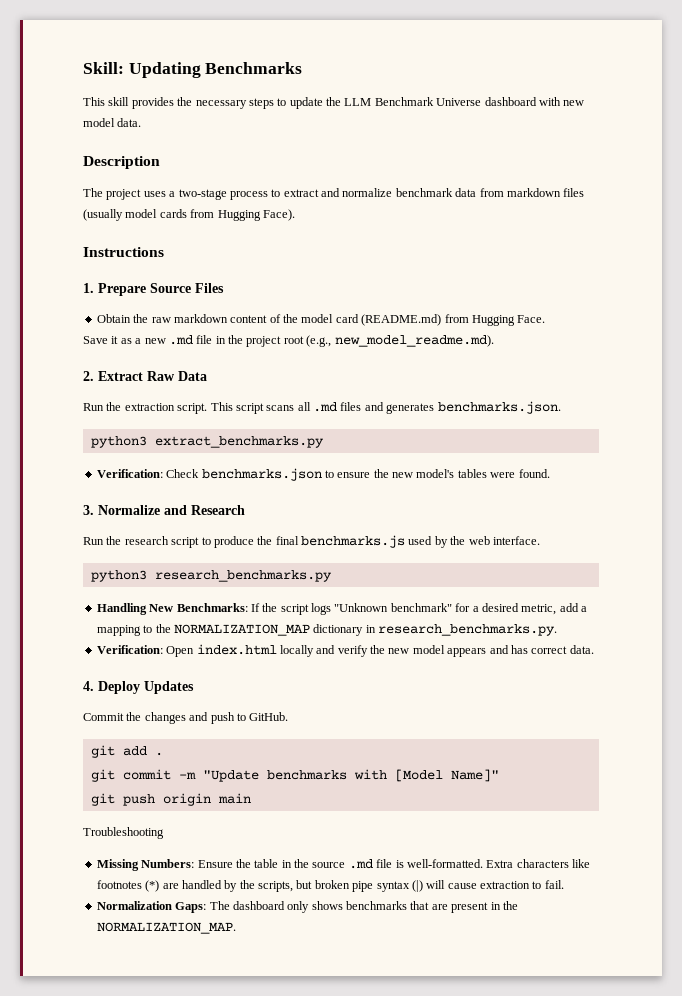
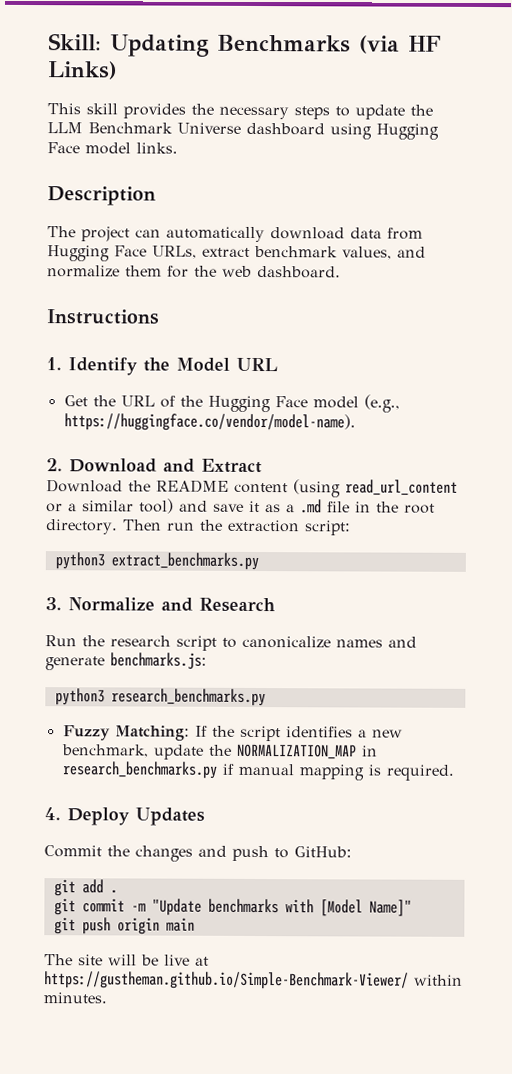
(303, 68) none -> [359,35,442,54] [47,61,118,80] (via HF Links)
[538,97,585,106] [83,118,142,127] [83,156,160,169] [83,188,585,200] [83,209,295,221] [83,247,164,257] [83,283,224,296] [96,314,546,326] [83,336,108,344] with new model data. // Description // The project uses a two-stage process to extract and normalize benchmark data from markdown files (usually model cards from Hugging Face). // Instructions // 1. Prepare Source Files // Obtain the raw markdown content of the model card (README.md) from Hugging Face. // Save -> [330,123,439,140] [47,142,178,155] [47,186,156,206] [47,226,423,243] [47,245,426,262] [47,265,341,279] [46,309,159,325] [46,357,278,376] [63,394,400,413] [63,413,356,432] [46,458,262,474] [46,479,458,498] [46,498,244,514] using Hugging Face model links. // Description // The project can automatically download data from Hugging Face URLs, extract benchmark values, and normalize them for the web dashboard. // Instructions // 1. Identify the Model URL // Get the URL of the Hugging Face model (e.g., https://huggingface.co/vendor/model-name). // 2. Download and Extract // Download the README content (using read_url_content or a similar tool) and save
[144,338,166,344] new -> (295, 508) none
[246,335,494,347] [83,371,207,381] [83,401,561,414] [90,436,324,448] [96,468,550,481] project root (e.g., new_model_readme.md). // 2. Extract Raw Data // Run the extraction script. This script scans all .md files and generates benchmarks.json. // python3 extract_benchmarks.py // Verification: Check benchmarks.json to ensure the new model's tables were found. -> [404,503,435,514] [46,519,351,536] [54,552,259,571] root directory. Then run the extraction script: // python3 extract_benchmarks.py
[213,535,540,548] [90,570,332,582] [96,603,587,615] [96,624,557,636] [96,644,594,657] produce the final benchmarks.js used by the web interface. // python3 research_benchmarks.py // Handling New Benchmarks: If the script logs "Unknown benchmark" for a desired metric, add a mapping to the NORMALIZATION_MAP dictionary in research_benchmarks.py. // Verification: Open index.html locally and verify the new model appears and has correct data. -> [242,635,417,649] [45,652,207,671] [54,688,266,707] [62,725,403,742] [61,743,378,760] [61,761,455,781] canonicalize names and generate benchmarks.js: // python3 research_benchmarks.py // Fuzzy Matching: If the script identifies a new benchmark, update the NORMALIZATION_MAP in research_benchmarks.py if manual mapping is required.
[249,712,289,721] GitHub. -> [294,846,352,858] GitHub:
[83,827,164,839] [96,859,590,871] [96,880,564,892] [96,901,518,913] [96,922,236,934] Troubleshooting // Missing Numbers: Ensure the table in the source .md file is well-formatted. Extra characters like footnotes (*) are handled by the scripts, but broken pipe syntax (|) will cause extraction to fail. // Normalization Gaps: The dashboard only shows benchmarks that are present in the NORMALIZATION_MAP. -> [44,954,209,966] [44,971,463,990] [43,992,108,1004] The site will be live at https://gustheman.github.io/Simple-Benchmark-Viewer/ within minutes.

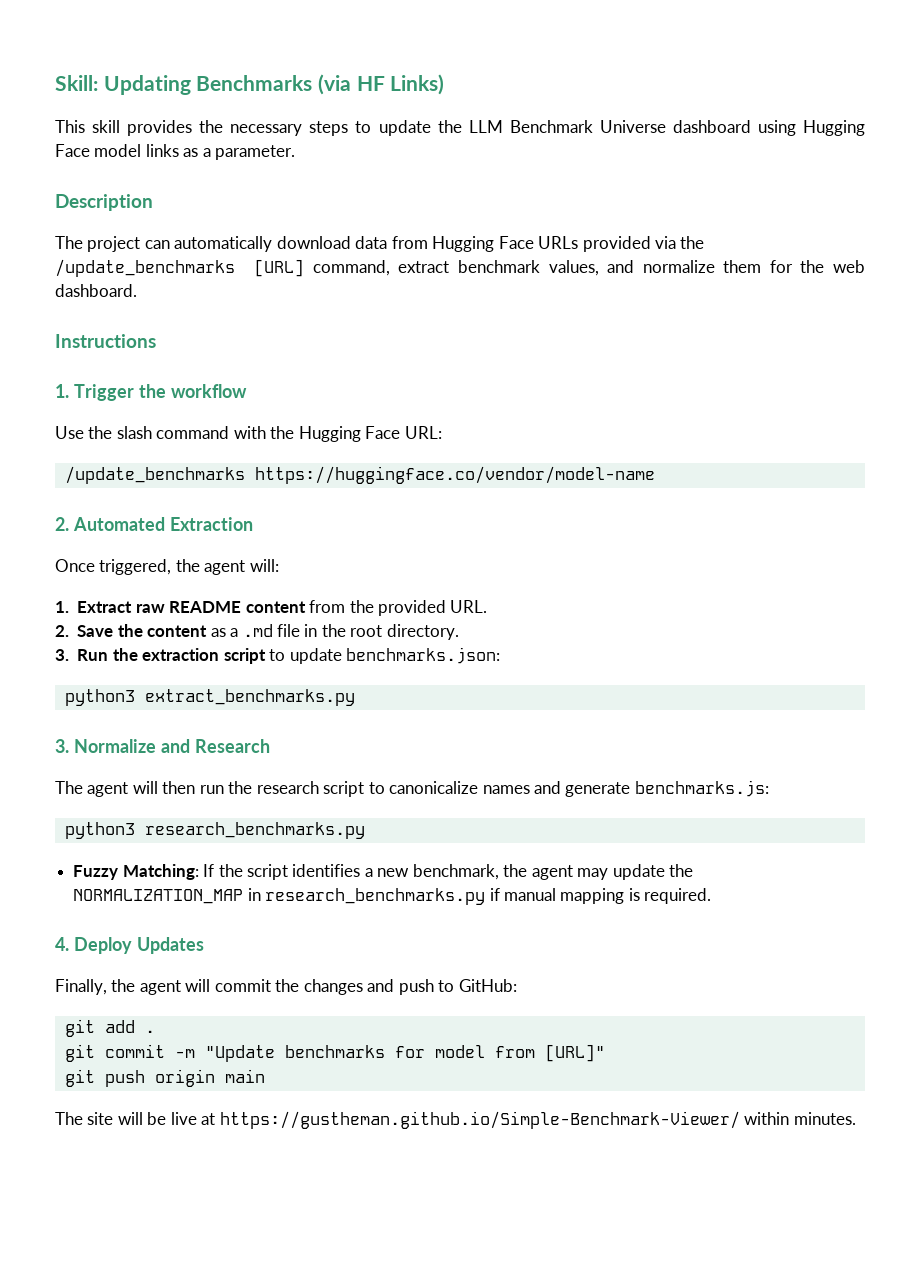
[136,142,178,154] links. -> [145,144,296,160] links as a parameter.
[152,245,197,259] URLs, -> [538,236,705,252] [55,259,390,277] URLs provided via the /update_benchmarks [URL] command,
[68,357,278,376] [63,394,400,413] [63,413,356,432] [46,458,262,474] [46,479,458,498] [46,498,260,514] Identify the Model URL // Get the URL of the Hugging Face model (e.g., https://huggingface.co/vendor/model-name). // 2. Download and Extract // Download the README content (using read_url_content or a similar tool) and save it -> [73,384,247,401] [55,426,442,442] [64,466,655,484] [55,517,253,531] [55,559,279,575] [55,600,488,616] [55,624,208,637] Trigger the workflow // Use the slash command with the Hugging Face URL: // /update_benchmarks https://huggingface.co/vendor/model-name // 2. Automated Extraction // Once triggered, the agent will: // 1. Extract raw README content from the provided URL. // 2. Save the content
[122,519,351,536] Then run the extraction script: -> [55,647,500,664] // 3. Run the extraction script to update benchmarks.json:
[45,635,77,647] Run -> [55,781,224,797] The agent will then run
(149, 751) none -> [503,864,609,880] the agent may
[44,845,102,858] Commit -> [55,979,271,995] Finally, the agent will commit
[284,899,412,917] with [Model Name]" -> [394,1044,605,1062] for model from [URL]"

